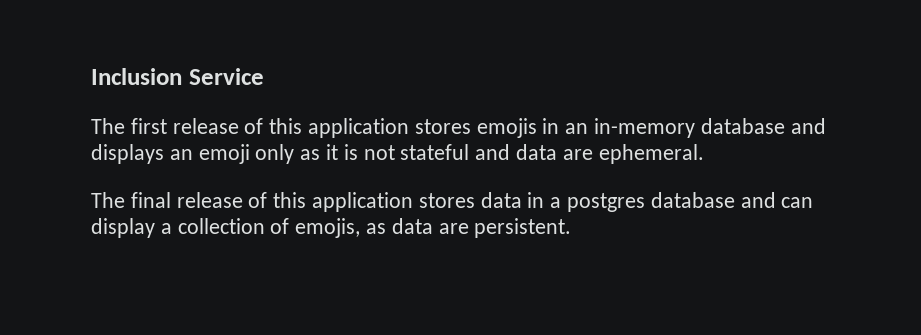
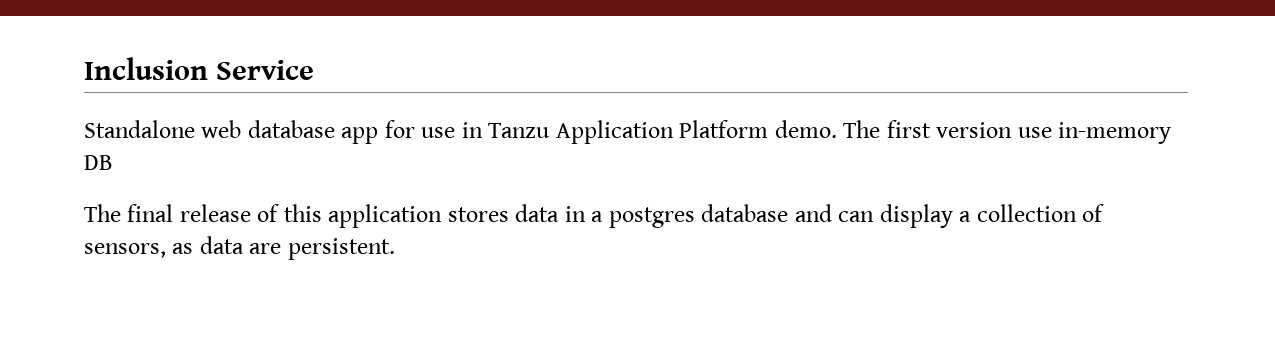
[91,118,826,138] [91,144,704,164] The first release of this application stores emojis in an in-memory database and displays an emoji only as it is not stateful and data are ephemeral. -> [84,120,1172,144] [84,155,113,170] Standalone web database app for use in Tanzu Application Platform demo. The first version use in-memory DB
[295,218,361,238] emojis, -> [84,243,166,258] sensors,

